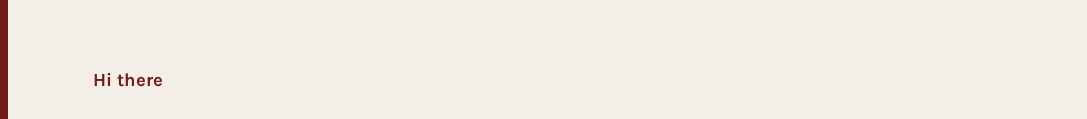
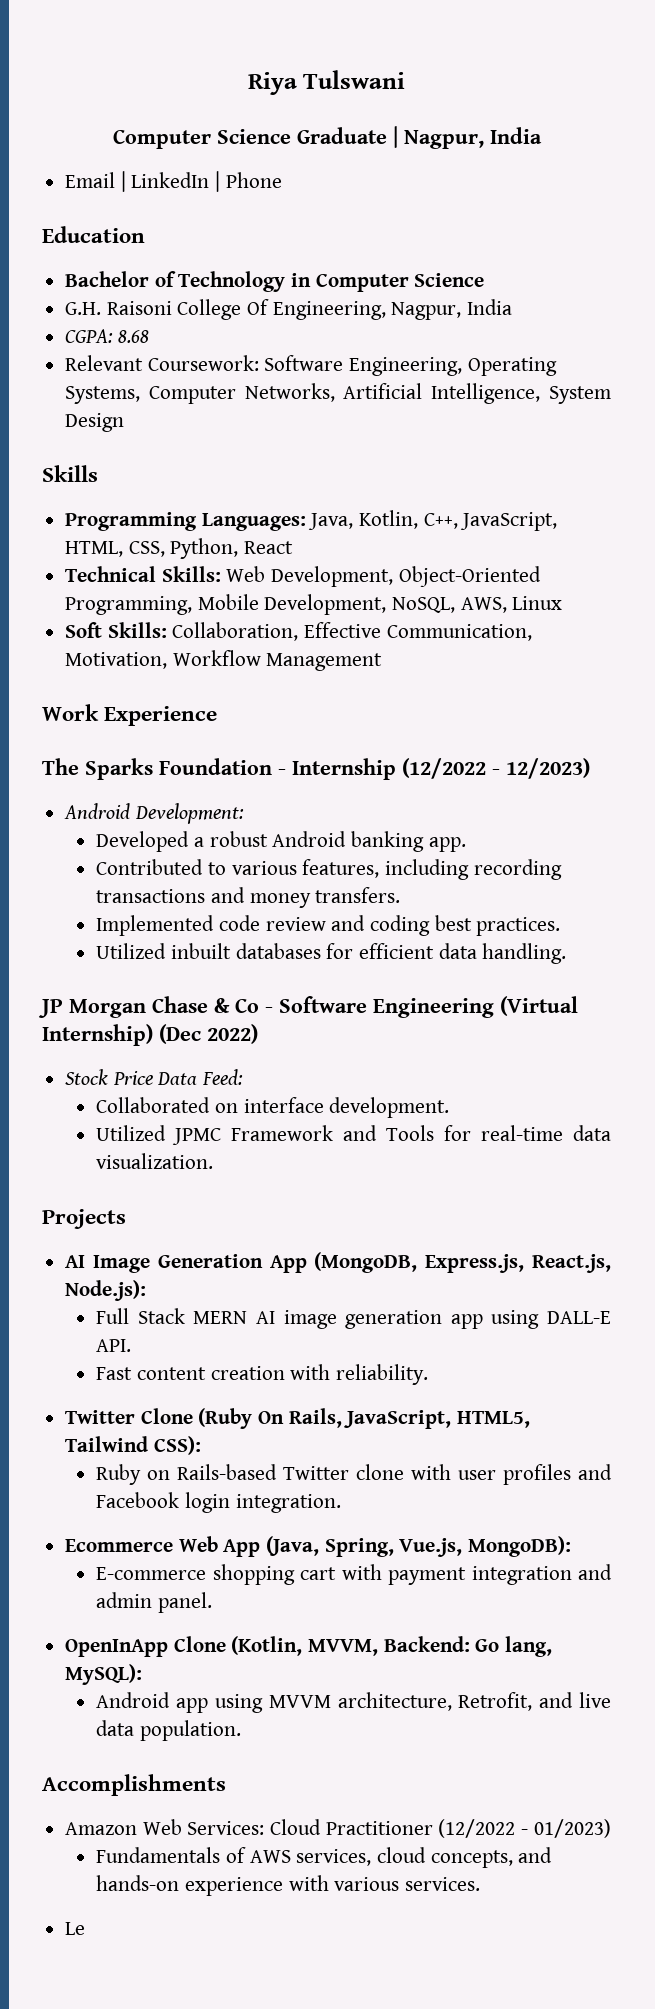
[93,72,163,87] Hi there -> [247,70,406,95] [112,126,542,149] [65,171,282,192] [42,226,145,243] [65,271,485,292] [65,299,513,320] [65,329,149,343] [65,355,557,376] [65,383,611,404] [65,413,125,432] [42,465,98,482] [65,510,558,531] [65,538,294,559] [65,566,541,587] [65,594,563,615] [65,622,532,641] [65,650,383,671] [42,704,218,726] [42,758,590,780] [64,803,244,824] [96,831,466,852] [96,859,562,880] [96,887,401,908] [96,915,561,936] [96,943,567,964] [38,996,578,1018] [42,1024,258,1046] [65,1069,244,1085] [96,1097,450,1118] [96,1125,611,1145] [96,1153,214,1169] [42,1209,126,1229] [65,1252,611,1273] [65,1280,147,1301] [96,1308,611,1329] [96,1339,132,1352] [96,1364,428,1385] [65,1408,531,1429] [65,1436,201,1455] [96,1464,612,1485] [96,1492,341,1513] [65,1536,572,1557] [96,1564,613,1585] [96,1592,212,1613] [65,1636,553,1657] [65,1664,143,1685] [96,1692,612,1713] [96,1720,241,1741] [42,1774,226,1796] [65,1819,611,1838] [96,1847,553,1868] [96,1875,480,1896] [65,1922,86,1935] Riya Tulswani // Computer Science Graduate | Nagpur, India // Email | LinkedIn | Phone // Education // Bachelor of Technology in Computer Science // G.H. Raisoni College Of Engineering, Nagpur, India // CGPA: 8.68 // Relevant Coursework: Software Engineering, Operating Systems, Computer Networks, Artificial Intelligence, System Design // Skills // Programming Languages: Java, Kotlin, C++, JavaScript, HTML, CSS, Python, React // Technical Skills: Web Development, Object-Oriented Programming, Mobile Development, NoSQL, AWS, Linux // Soft Skills: Collaboration, Effective Communication, Motivation, Workflow Management // Work Experience // The Sparks Foundation - Internship (12/2022 - 12/2023) // Android Development: // Developed a robust Android banking app. // Contributed to various features, including recording transactions and money transfers. // Implemented code review and coding best practices. // Utilized inbuilt databases for efficient data handling. // JP Morgan Chase & Co - Software Engineering (Virtual Internship) (Dec 2022) // Stock Price Data Feed: // Collaborated on interface development. // Utilized JPMC Framework and Tools for real-time data visualization. // Projects // AI Image Generation App (MongoDB, Express.js, React.js, Node.js): // Full Stack MERN AI image generation app using DALL-E API. // Fast content creation with reliability. // Twitter Clone (Ruby On Rails, JavaScript, HTML5, Tailwind CSS): // Ruby on Rails-based Twitter clone with user profiles and Facebook login integration. // Ecommerce Web App (Java, Spring, Vue.js, MongoDB): // E-commerce shopping cart with payment integration and admin panel. // OpenInApp Clone (Kotlin, MVVM, Backend: Go lang, MySQL): // Android app using MVVM architecture, Retrofit, and live data population. // Accomplishments // Amazon Web Services: Cloud Practitioner (12/2022 - 01/2023) // Fundamentals of AWS services, cloud concepts, and hands-on experience with various services. // Le

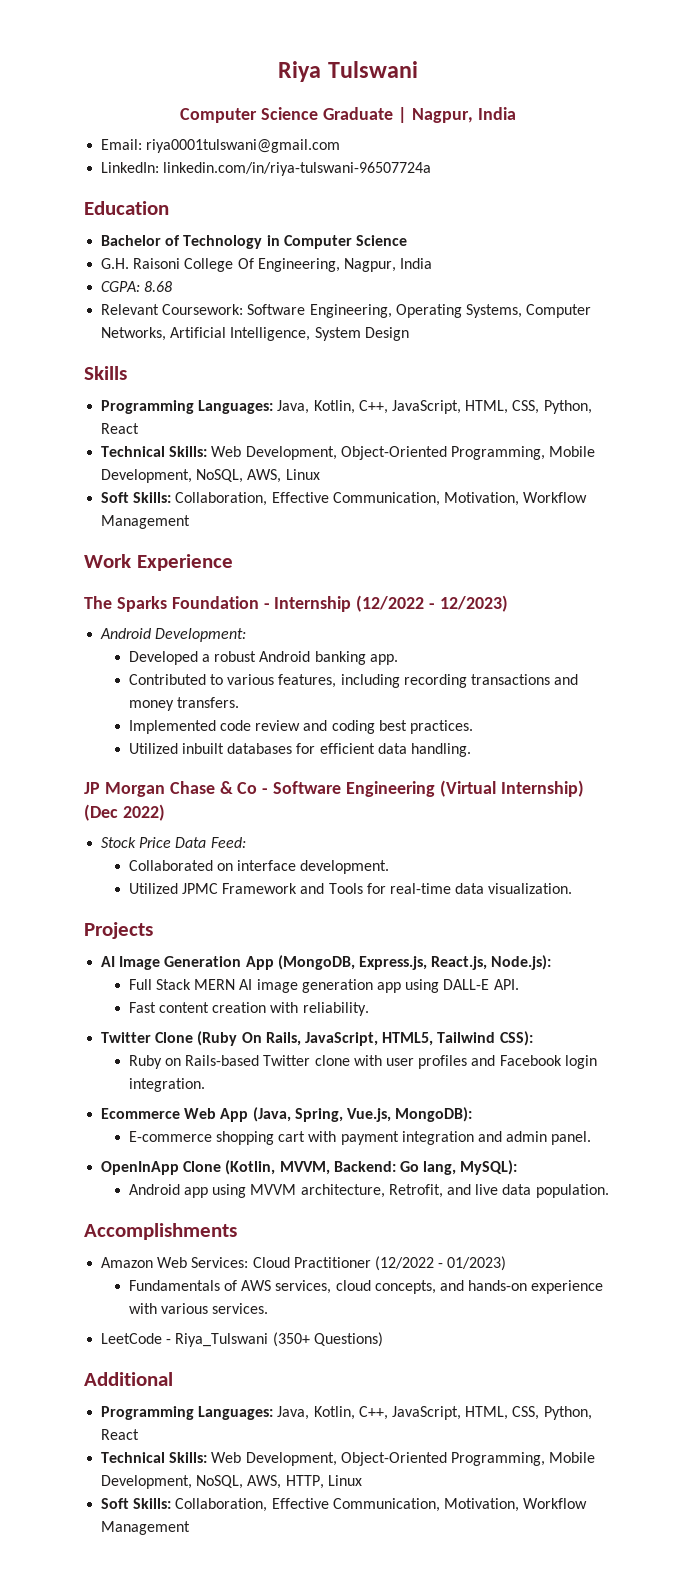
[65,171,282,192] Email | LinkedIn | Phone -> [101,139,341,153] [101,162,432,176] Email: riya0001tulswani@gmail.com // LinkedIn: linkedin.com/in/riya-tulswani-96507724a
[65,1922,86,1935] Le -> [101,1332,383,1347] [84,1372,173,1386] [101,1406,592,1420] [101,1429,140,1440] [101,1452,596,1466] [101,1475,362,1489] [101,1498,588,1512] [101,1521,191,1535] LeetCode - Riya_Tulswani (350+ Questions) // Additional // Programming Languages: Java, Kotlin, C++, JavaScript, HTML, CSS, Python, React // Technical Skills: Web Development, Object-Oriented Programming, Mobile Development, NoSQL, AWS, HTTP, Linux // Soft Skills: Collaboration, Effective Communication, Motivation, Workflow Management

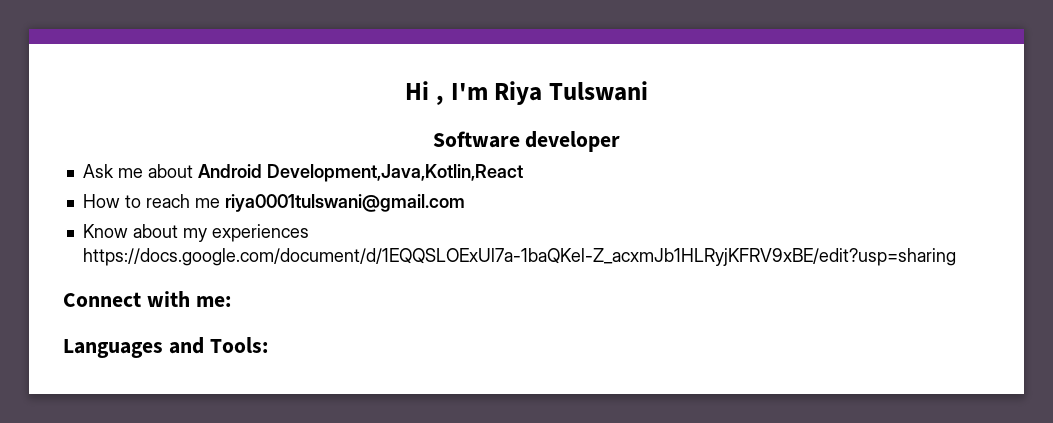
(278, 71) none -> [405,81,488,105] Hi , I'm
[180,107,516,123] [101,139,341,153] [101,162,432,176] [84,201,169,215] [101,235,407,249] [101,258,433,272] [101,281,173,292] [101,304,592,318] [101,327,409,341] [84,366,127,380] [101,400,592,414] [101,423,140,434] [101,446,596,460] [101,469,320,483] [101,492,588,506] [101,515,191,529] [84,554,233,571] [84,595,509,612] [100,628,247,642] [128,651,398,665] [128,674,579,688] [128,697,240,711] [128,720,473,734] [128,743,471,757] [84,780,584,797] [84,804,165,821] [101,837,246,848] [128,860,390,874] [128,883,573,894] [84,922,153,939] [101,955,552,970] [128,979,519,993] [128,1002,369,1016] [101,1031,533,1046] [128,1055,597,1069] [128,1078,205,1092] [101,1107,473,1122] [128,1131,592,1145] [101,1160,518,1175] [128,1184,609,1198] [84,1223,237,1240] [101,1256,507,1271] [128,1280,604,1294] [128,1303,269,1314] [101,1332,383,1347] [84,1372,173,1386] [101,1406,592,1420] [101,1429,140,1440] [101,1452,596,1466] [101,1475,362,1489] [101,1498,588,1512] [101,1521,191,1535] Computer Science Graduate | Nagpur, India // Email: riya0001tulswani@gmail.com // LinkedIn: linkedin.com/in/riya-tulswani-96507724a // Education // Bachelor of Technology in Computer Science // G.H. Raisoni College Of Engineering, Nagpur, India // CGPA: 8.68 // Relevant Coursework: Software Engineering, Operating Systems, Computer Networks, Artificial Intelligence, System Design // Skills // Programming Languages: Java, Kotlin, C++, JavaScript, HTML, CSS, Python, React // Technical Skills: Web Development, Object-Oriented Programming, Mobile Development, NoSQL, AWS, Linux // Soft Skills: Collaboration, Effective Communication, Motivation, Workflow Management // Work Experience // The Sparks Foundation - Internship (12/2022 - 12/2023) // Android Development: // Developed a robust Android banking app. // Contributed to various features, including recording transactions and money transfers. // Implemented code review and coding best practices. // Utilized inbuilt databases for efficient data handling. // JP Morgan Chase & Co - Software Engineering (Virtual Internship) (Dec 2022) // Stock Price Data Feed: // Collaborated on interface development. // Utilized JPMC Framework and Tools for real-time data visualization. // Projects // AI Image Generation App (MongoDB, Express.js, React.js, Node.js): // Full Stack MERN AI image generation app using DALL-E API. // Fast content creation with reliability. // Twitter Clone (Ruby On Rails, JavaScript, HTML5, Tailwind CSS): // Ruby on Rails-based Twitter clone with user profiles and Facebook login integration. // Ecommerce Web App (Java, Spring, Vue.js, MongoDB): // E-commerce shopping cart with payment integration and admin panel. // OpenInApp Clone (Kotlin, MVVM, Backend: Go lang, MySQL): // Android app using MVVM architecture, Retrofit, and live data population. // Accomplishments // Amazon Web Services: Cloud Practitioner (12/2022 - 01/2023) // Fundamentals of AWS services, cloud concepts, and hands-on experience with various services. // LeetCode - Riya_Tulswani (350+ Questions) // Additional // Programming Languages: Java, Kotlin, C++, JavaScript, HTML, CSS, Python, React // Technical Skills: Web Development, Object-Oriented Programming, Mobile Development, NoSQL, AWS, HTTP, Linux // Soft Skills: Collaboration, Effective Communication, Motivation, Workflow Management -> [432,131,621,152] [82,164,523,182] [82,194,465,212] [82,224,309,242] [82,248,956,266] [63,291,231,307] [63,337,268,358] Software developer // Ask me about Android Development,Java,Kotlin,React // How to reach me riya0001tulswani@gmail.com // Know about my experiences https://docs.google.com/document/d/1EQQSLOExUl7a-1baQKel-Z_acxmJb1HLRyjKFRV9xBE/edit?usp=sharing // Connect with me: // Languages and Tools:

